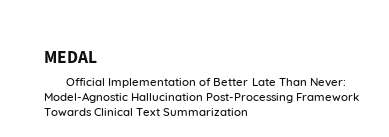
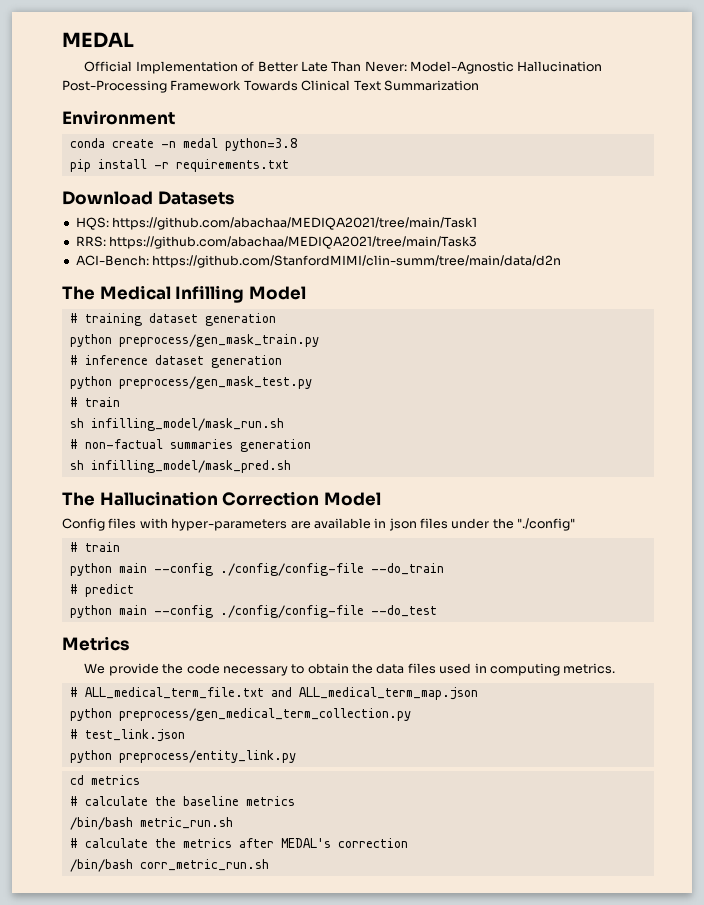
(249, 112) none -> [62,110,175,125] [69,138,297,151] [69,159,289,172] [62,191,234,205] [75,217,478,230] [75,236,478,249] [75,255,562,268] [62,285,306,303] [69,313,276,326] [69,334,319,347] [69,355,282,368] [69,376,312,389] [69,397,120,407] [69,418,284,431] [69,439,311,452] [69,460,291,473] [62,491,381,506] [62,518,576,531] [69,542,120,552] [69,563,444,576] [69,584,134,597] [69,605,437,618] [62,636,129,651] [84,663,616,676] [69,687,478,700] [69,708,411,721] [69,729,185,742] [69,750,296,763] [69,775,140,785] [69,796,295,806] [69,817,233,830] [69,838,408,848] [69,859,269,872] // Environment // conda create -n medal python=3.8 // pip install -r requirements.txt // Download Datasets // HQS: https://github.com/abachaa/MEDIQA2021/tree/main/Task1 // RRS: https://github.com/abachaa/MEDIQA2021/tree/main/Task3 // ACI-Bench: https://github.com/StanfordMIMI/clin-summ/tree/main/data/d2n // The Medical Infilling Model // # training dataset generation // python preprocess/gen_mask_train.py // # inference dataset generation // python preprocess/gen_mask_test.py // # train // sh infilling_model/mask_run.sh // # non-factual summaries generation // sh infilling_model/mask_pred.sh // The Hallucination Correction Model // Config files with hyper-parameters are available in json files under the "./config" // # train // python main --config ./config/config-file --do_train // # predict // python main --config ./config/config-file --do_test // Metrics // We provide the code necessary to obtain the data files used in computing metrics. // # ALL_medical_term_file.txt and ALL_medical_term_map.json // python preprocess/gen_medical_term_collection.py // # test_link.json // python preprocess/entity_link.py // cd metrics // # calculate the baseline metrics // /bin/bash metric_run.sh // # calculate the metrics after MEDAL's correction // /bin/bash corr_metric_run.sh

